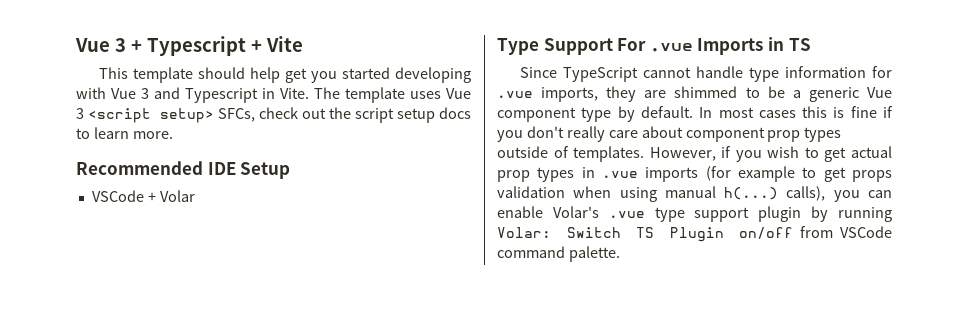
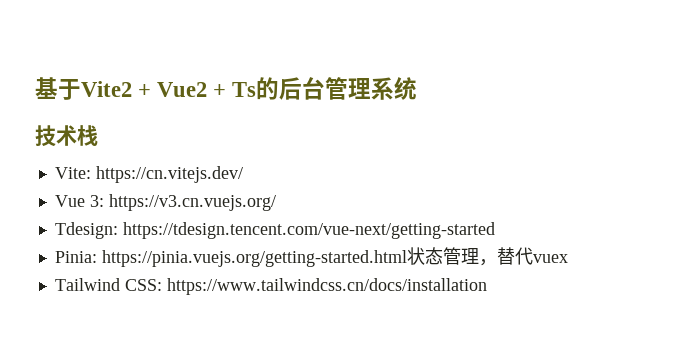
[75,36,303,56] [99,67,472,83] [76,87,471,103] [76,107,471,123] [76,127,173,139] [76,161,291,179] [91,190,195,202] [497,37,811,55] [520,66,892,82] [497,86,892,102] [497,106,893,122] [497,126,842,142] [497,146,892,162] [497,166,892,182] [497,186,892,202] [497,206,893,222] [497,226,892,242] [497,246,620,262] Vue 3 + Typescript + Vite // This template should help get you started developing with Vue 3 and Typescript in Vite. The template uses Vue 3 <script setup> SFCs, check out the script setup docs to learn more. // Recommended IDE Setup // VSCode + Volar // Type Support For .vue Imports in TS // Since TypeScript cannot handle type information for .vue imports, they are shimmed to be a generic Vue component type by default. In most cases this is fine if you don't really care about component prop types outside of templates. However, if you wish to get actual prop types in .vue imports (for example to get props validation when using manual h(...) calls), you can enable Volar's .vue type support plugin by running Volar: Switch TS Plugin on/off from VSCode command palette. -> [35,77,418,100] [35,125,98,147] [54,166,243,183] [54,194,276,211] [54,222,495,239] [54,247,568,267] [54,278,487,295] 基于Vite2 + Vue2 + Ts的后台管理系统 // 技术栈 // Vite: https://cn.vitejs.dev/ // Vue 3: https://v3.cn.vuejs.org/ // Tdesign: https://tdesign.tencent.com/vue-next/getting-started // Pinia: https://pinia.vuejs.org/getting-started.html状态管理，替代vuex // Tailwind CSS: https://www.tailwindcss.cn/docs/installation

